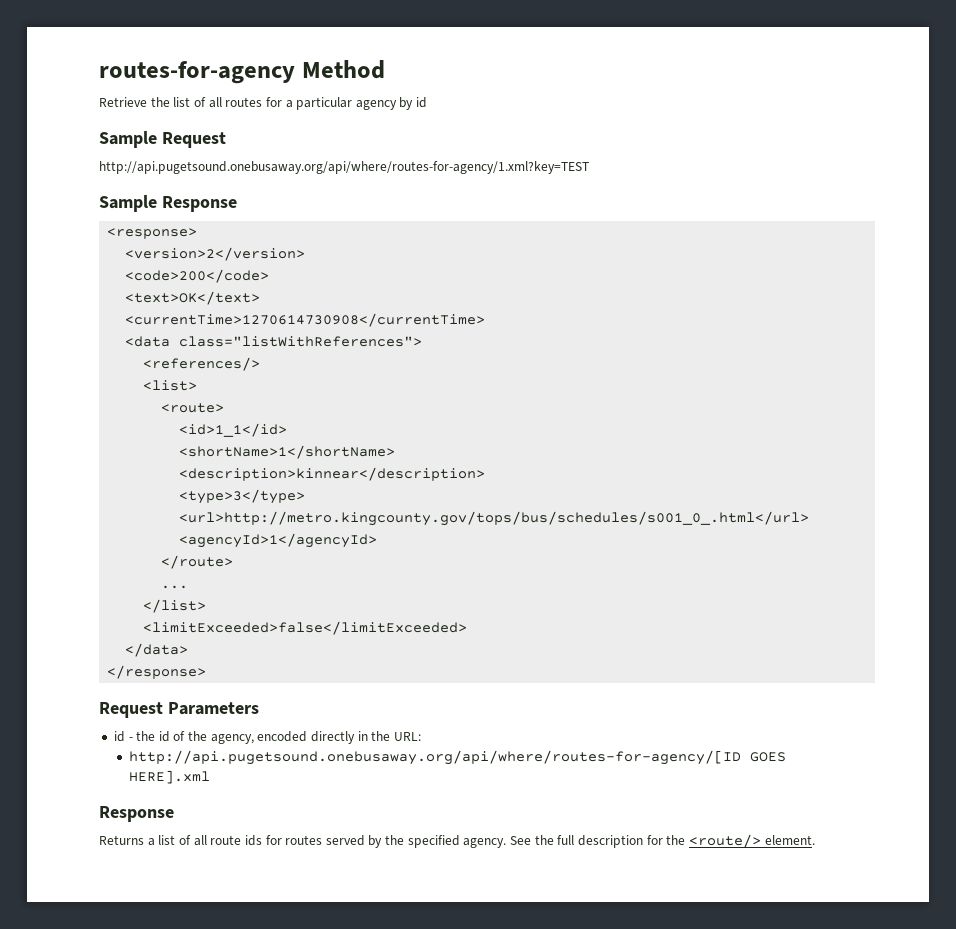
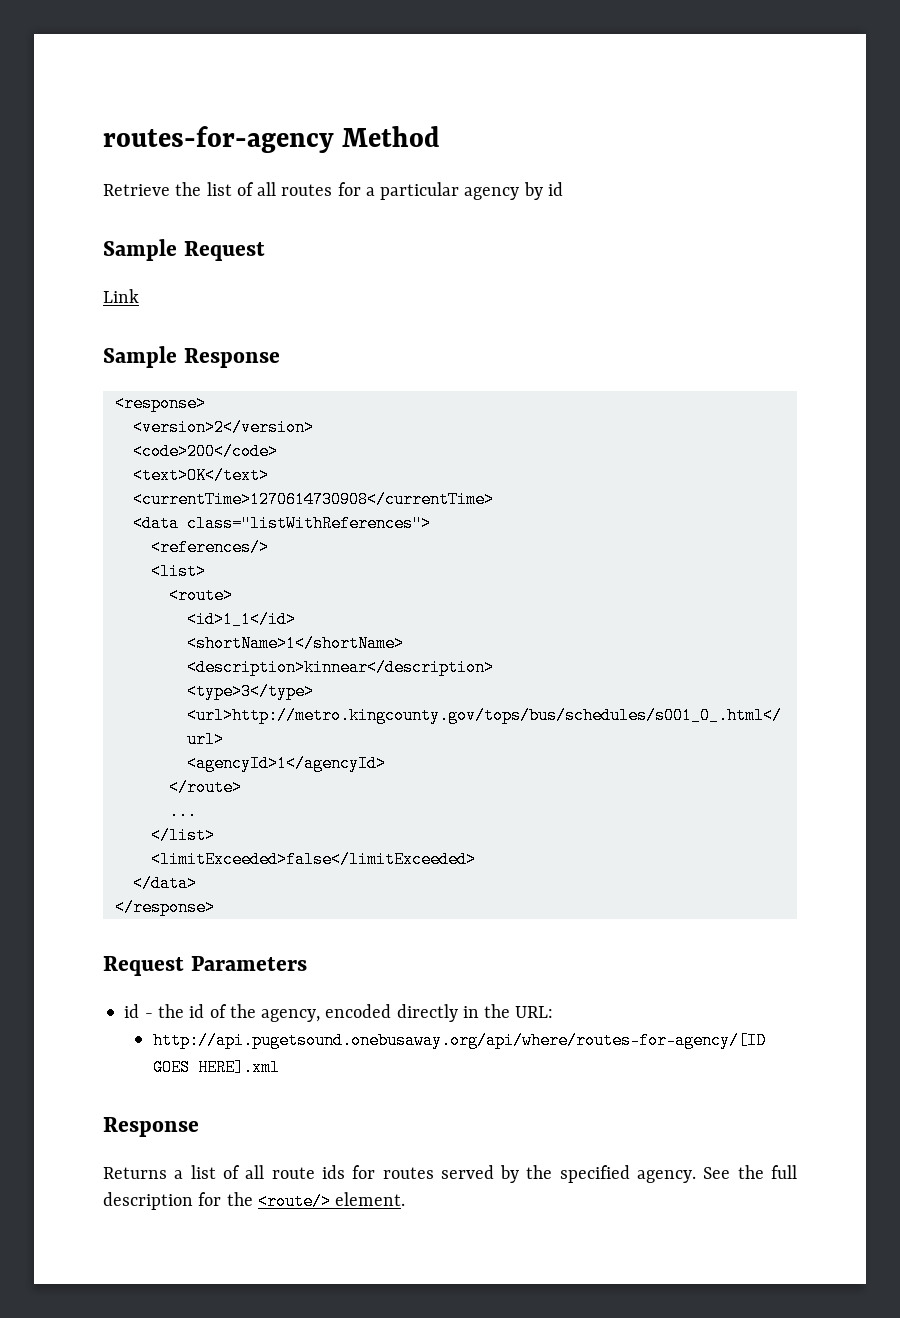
[99,161,589,174] http://api.pugetsound.onebusaway.org/api/where/routes-for-agency/1.xml?key=TEST -> [103,289,139,303] Link

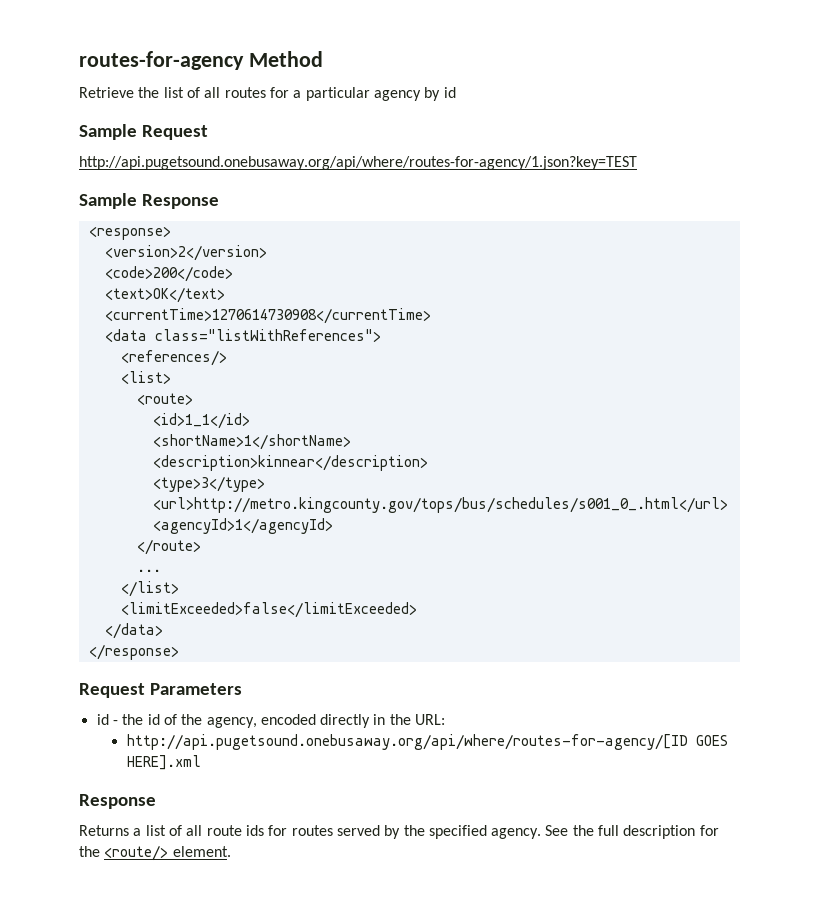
[103,289,139,303] Link -> [79,156,637,170] http://api.pugetsound.onebusaway.org/api/where/routes-for-agency/1.json?key=TEST

